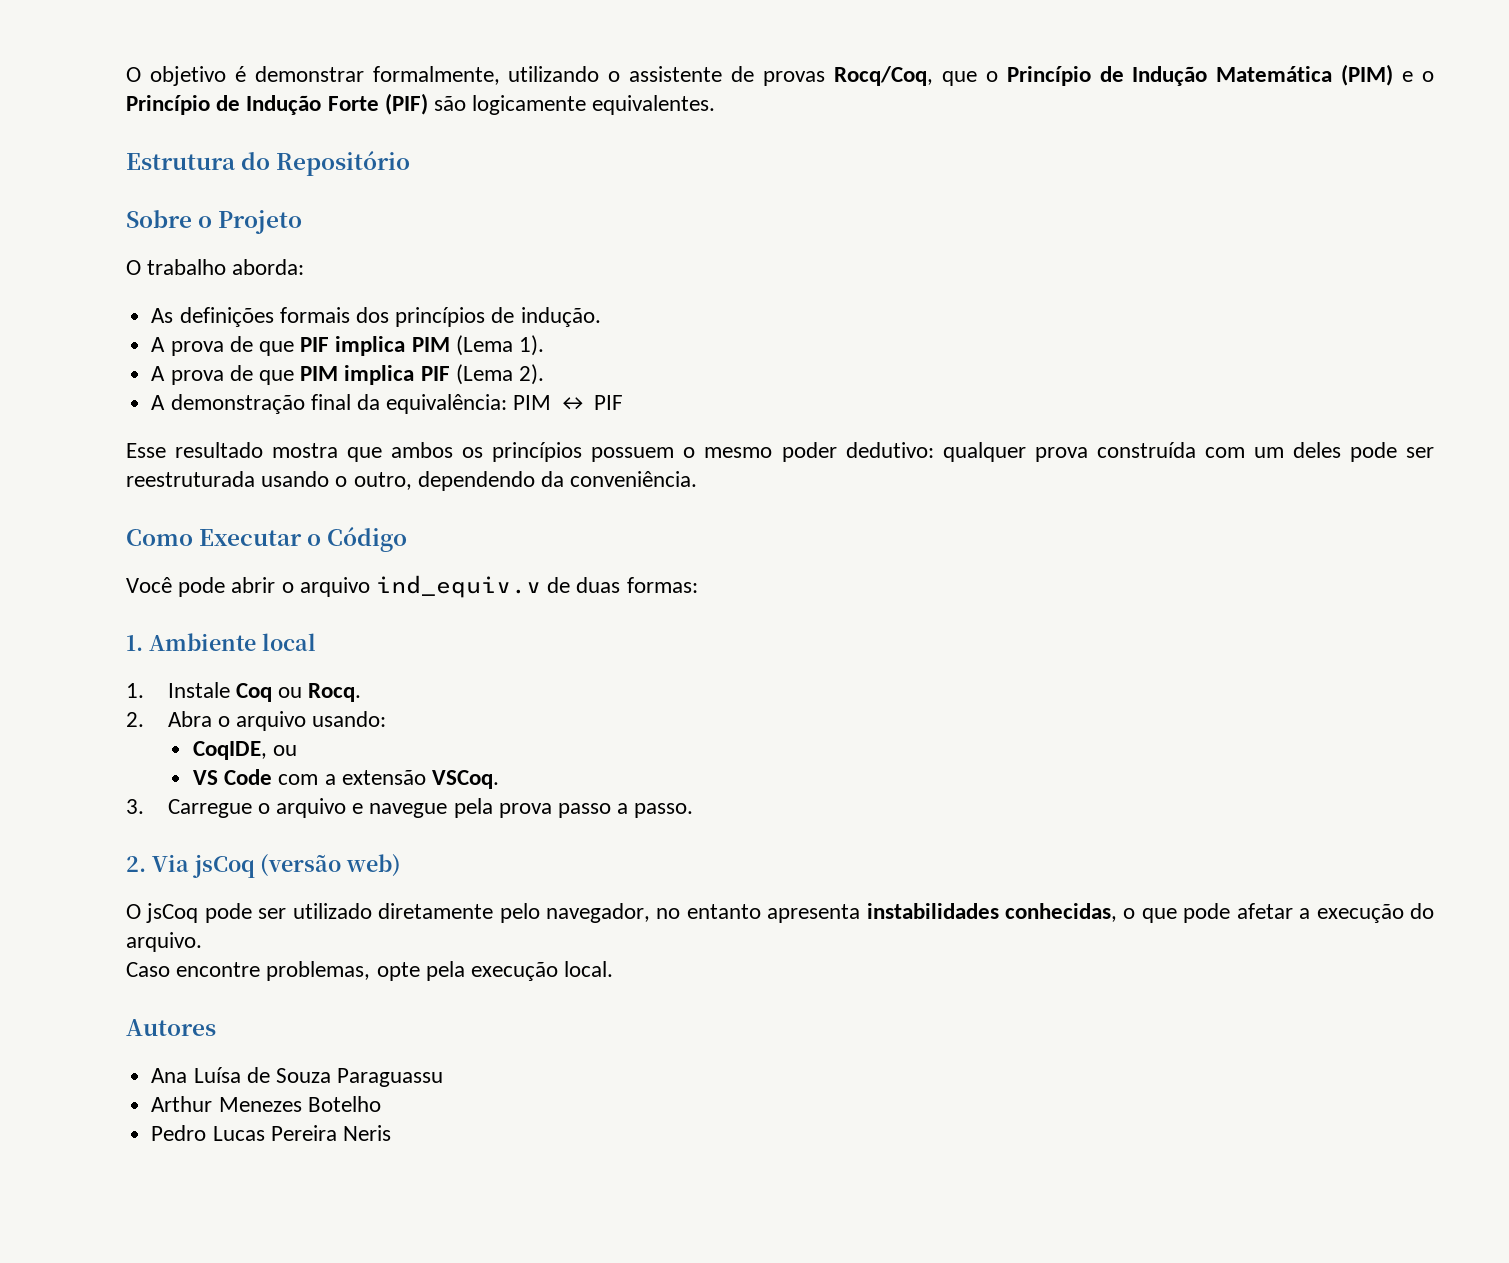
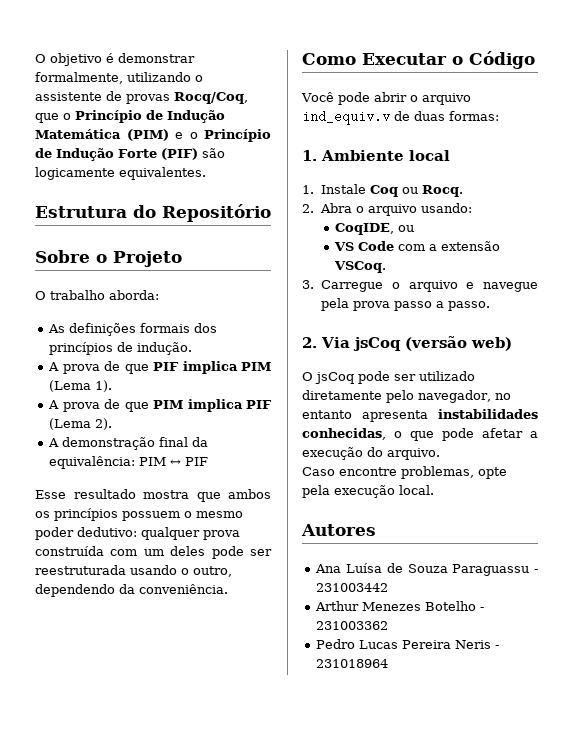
(444, 1077) none -> [534,569,538,573] [316,583,389,592] - 231003442
(381, 1104) none -> [480,607,485,611] [316,621,389,630] - 231003362
(391, 1133) none -> [495,645,500,649] [316,659,389,668] - 231018964

